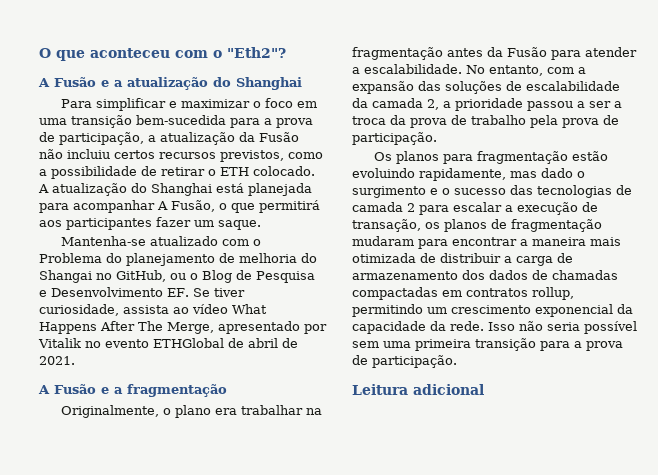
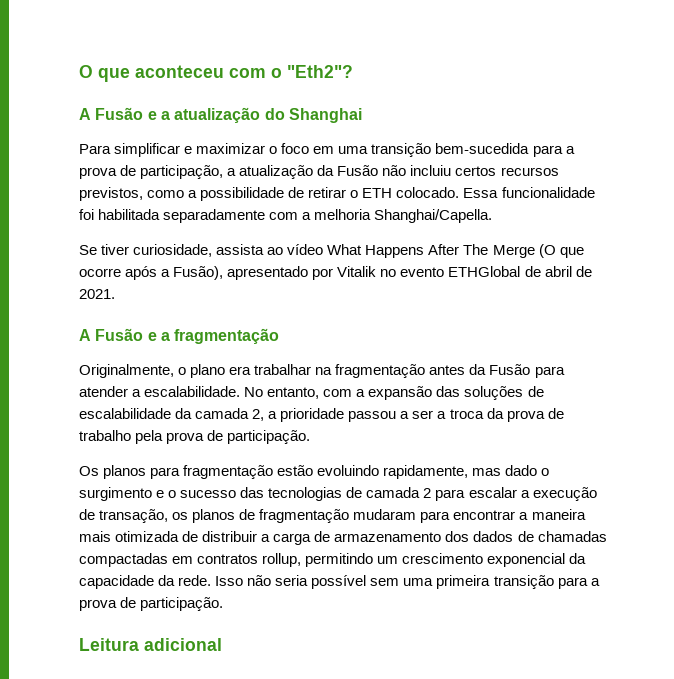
[38,183,312,196] [39,200,320,213] [39,217,261,230] [60,236,261,246] [39,253,317,266] [39,270,315,283] [39,287,189,297] A atualização do Shanghai está planejada para acompanhar A Fusão, o que permitirá aos participantes fazer um saque. // Mantenha-se atualizado com o Problema do planejamento de melhoria do Shangai no GitHub, ou o Blog de Pesquisa e Desenvolvimento EF. -> [463,187,595,198] [79,209,493,223] Essa funcionalidade foi habilitada separadamente com a melhoria Shanghai/Capella. //
[167,322,214,334] Merge, -> [492,244,584,258] [79,266,224,280] Merge (O que ocorre após a Fusão),

